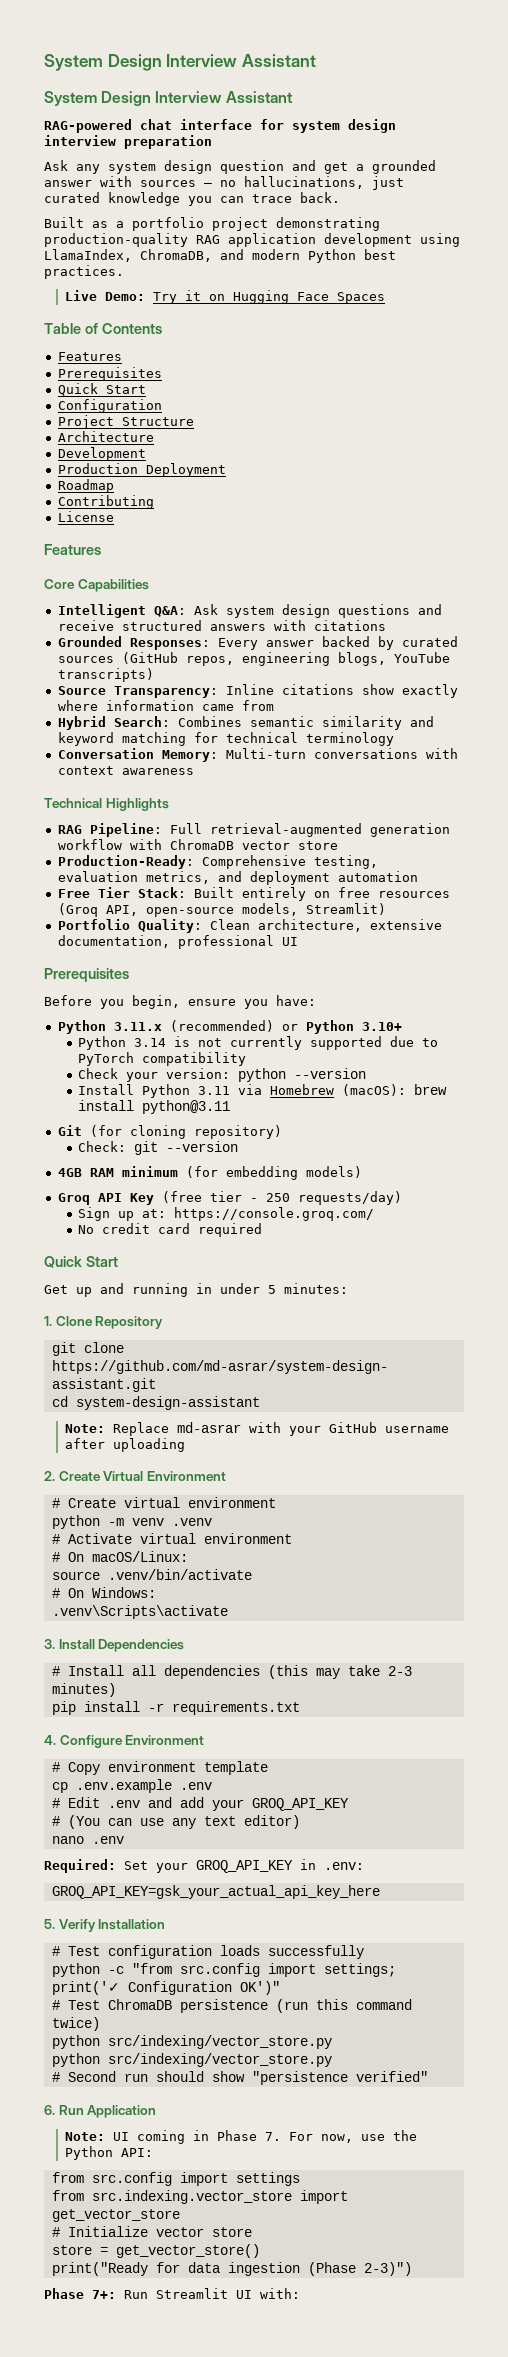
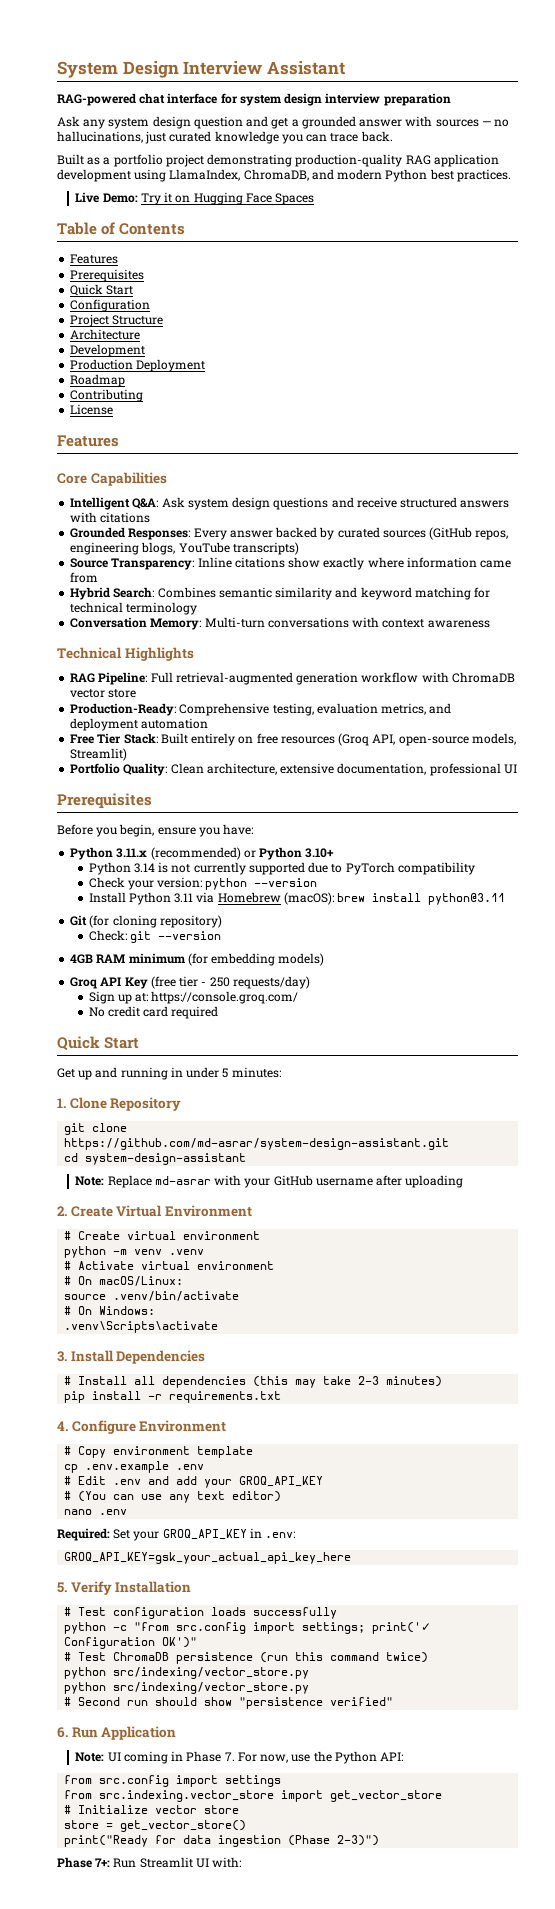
[44,54,316,71] [44,91,293,106] System Design Interview Assistant // System Design Interview Assistant -> [57,61,345,78] System Design Interview Assistant

